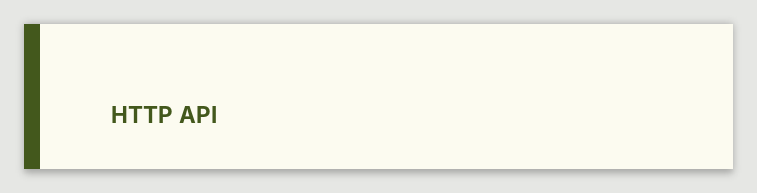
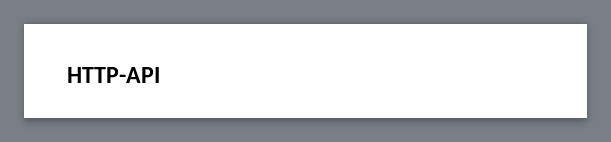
[111,106,218,123] HTTP API -> [67,67,160,83] HTTP-API

